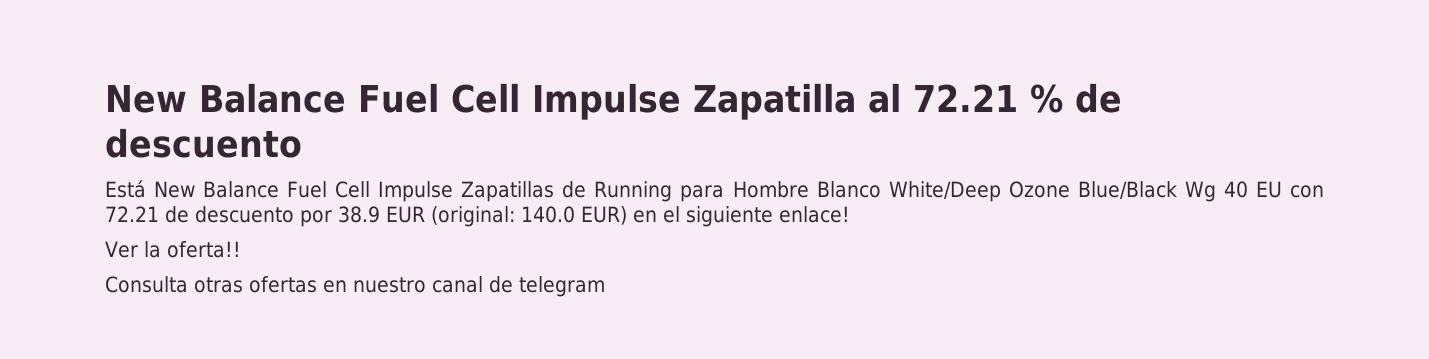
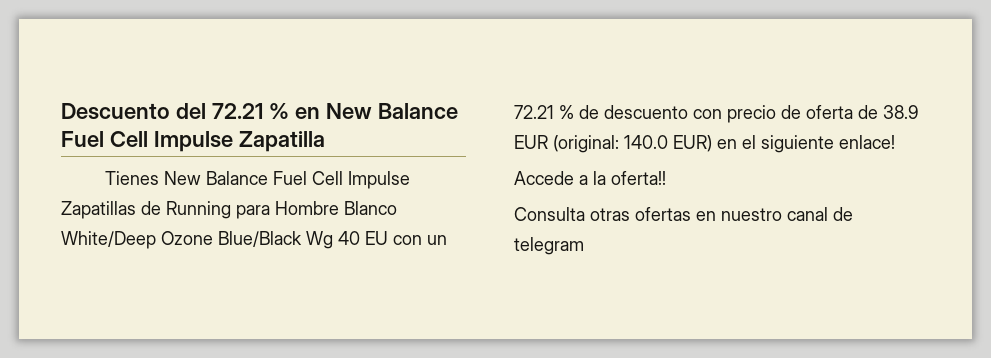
(105, 99) none -> [61,103,320,120] Descuento del 72.21 % en
[867,83,1122,113] [105,128,302,158] [105,180,146,198] al 72.21 % de descuento // Está -> [105,171,160,185] // Tienes
[105,206,332,227] 72.21 de descuento por -> [427,235,447,245] [514,105,878,123] un 72.21 % de descuento con precio de oferta de
[105,241,138,258] Ver -> [514,171,588,185] Accede a

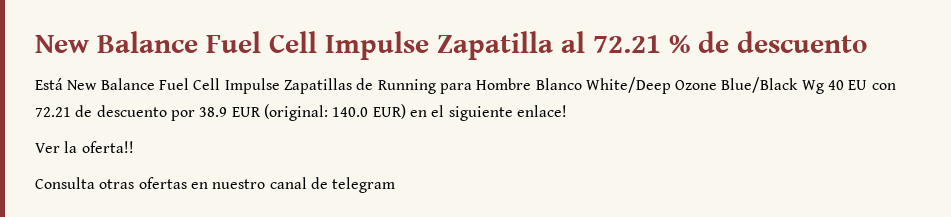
[61,103,320,120] Descuento del 72.21 % en -> (35, 44) none
[105,171,160,185] // Tienes -> [561,31,867,53] [35,78,63,90] al 72.21 % de descuento // Está
[427,235,447,245] [514,105,878,123] un 72.21 % de descuento con precio de oferta de -> [35,105,195,121] 72.21 de descuento por
[514,171,588,185] Accede a -> [35,143,60,153] Ver

